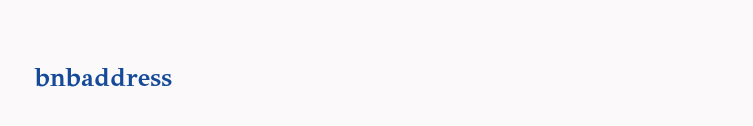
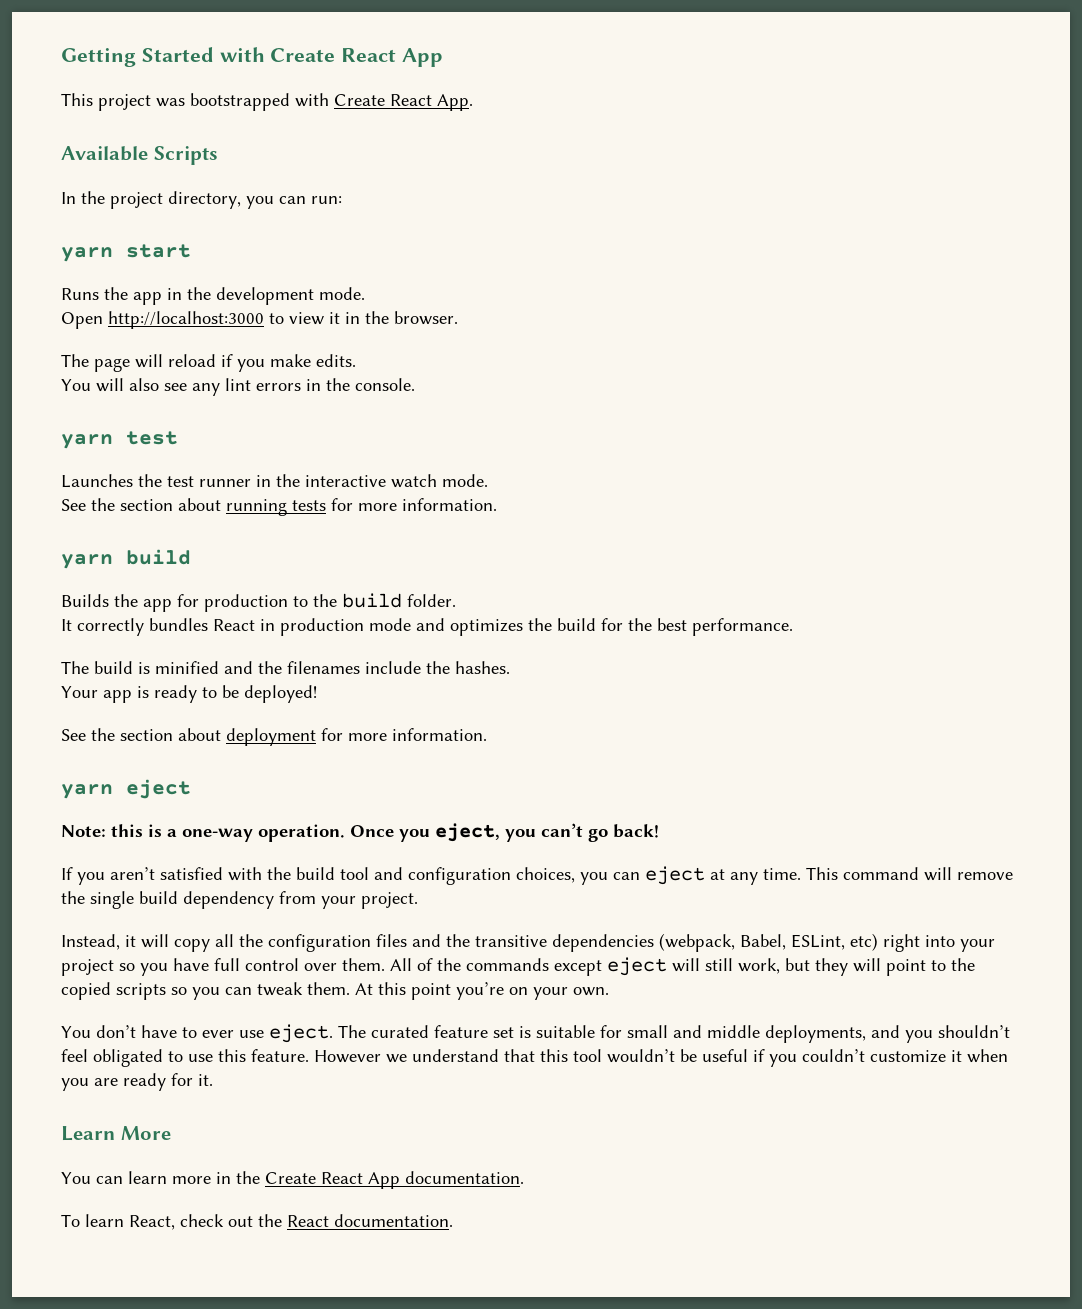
[34,68,172,87] bnbaddress -> [61,47,444,67] [61,93,473,111] [61,146,218,165] [61,191,342,209] [61,244,191,262] [61,287,365,305] [61,311,458,329] [61,354,356,372] [61,378,415,396] [61,431,178,449] [61,474,488,488] [61,498,497,516] [61,549,191,569] [61,593,456,612] [61,618,793,636] [61,661,510,674] [61,685,317,703] [61,728,487,746] [61,779,191,799] [61,823,659,842] [61,866,1013,885] [61,891,418,909] [61,933,995,952] [61,957,975,976] [61,982,609,1000] [61,1024,1010,1043] [61,1049,1008,1067] [61,1073,213,1091] [61,1126,171,1141] [61,1171,524,1189] [61,1214,453,1230] Getting Started with Create React App // This project was bootstrapped with Create React App. // Available Scripts // In the project directory, you can run: // yarn start // Runs the app in the development mode. // Open http://localhost:3000 to view it in the browser. // The page will reload if you make edits. // You will also see any lint errors in the console. // yarn test // Launches the test runner in the interactive watch mode. // See the section about running tests for more information. // yarn build // Builds the app for production to the build folder. // It correctly bundles React in production mode and optimizes the build for the best performance. // The build is minified and the filenames include the hashes. // Your app is ready to be deployed! // See the section about deployment for more information. // yarn eject // Note: this is a one-way operation. Once you eject, you can’t go back! // If you aren’t satisfied with the build tool and configuration choices, you can eject at any time. This command will remove the single build dependency from your project. // Instead, it will copy all the configuration files and the transitive dependencies (webpack, Babel, ESLint, etc) right into your project so you have full control over them. All of the commands except eject will still work, but they will point to the copied scripts so you can tweak them. At this point you’re on your own. // You don’t have to ever use eject. The curated feature set is suitable for small and middle deployments, and you shouldn’t feel obligated to use this feature. However we understand that this tool wouldn’t be useful if you couldn’t customize it when you are ready for it. // Learn More // You can learn more in the Create React App documentation. // To learn React, check out the React documentation.

